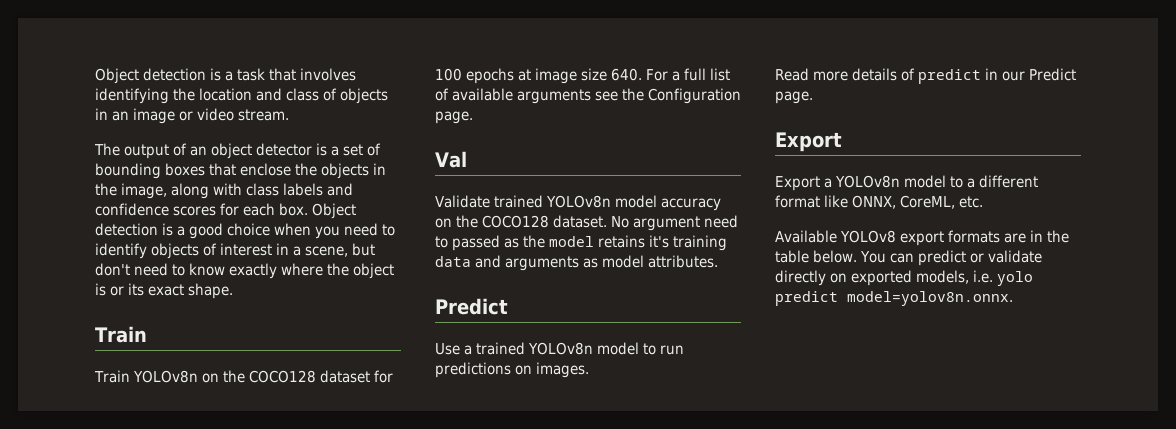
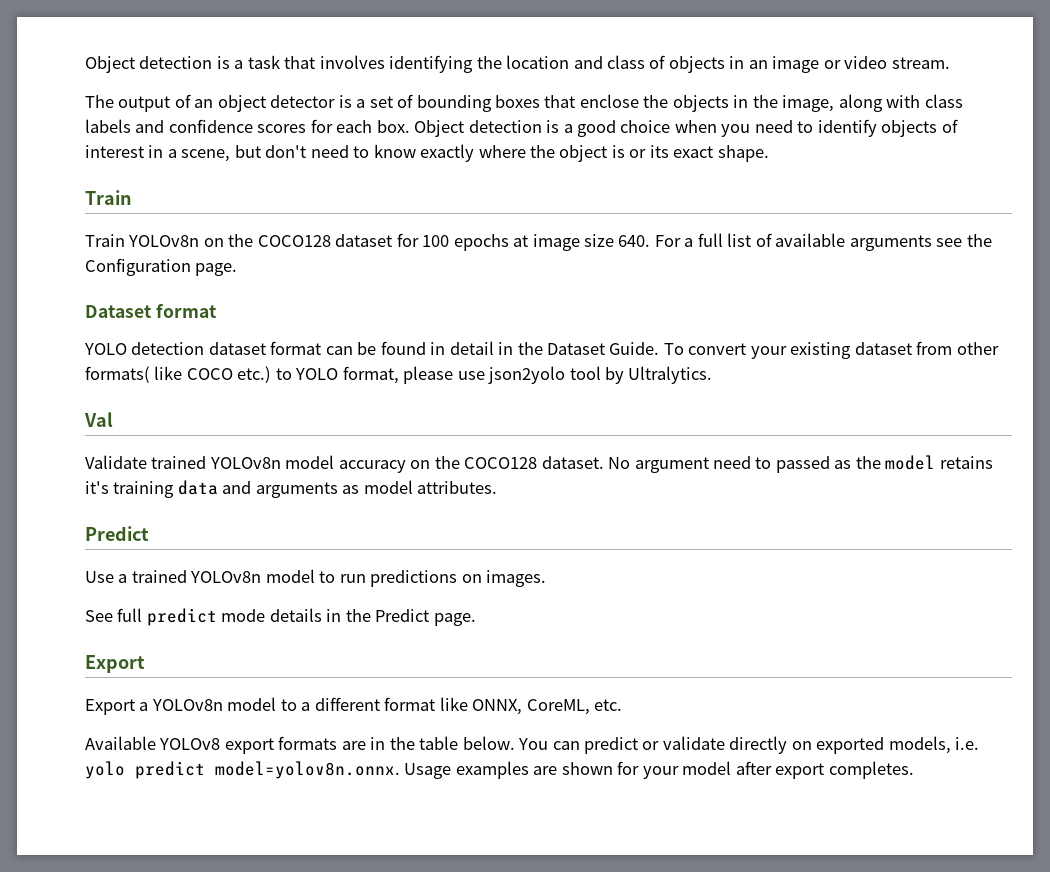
(473, 117) none -> [85,303,217,318] [84,341,999,359] [85,366,713,384] // Dataset format // YOLO detection dataset format can be found in detail in the Dataset Guide. To convert your existing dataset from other formats( like COCO etc.) to YOLO format, please use json2yolo tool by Ultralytics.
[775,68,1025,84] Read more details of predict in our -> [85,608,371,626] See full predict mode details in the
(1013, 298) none -> [404,761,914,779] Usage examples are shown for your model after export completes.

